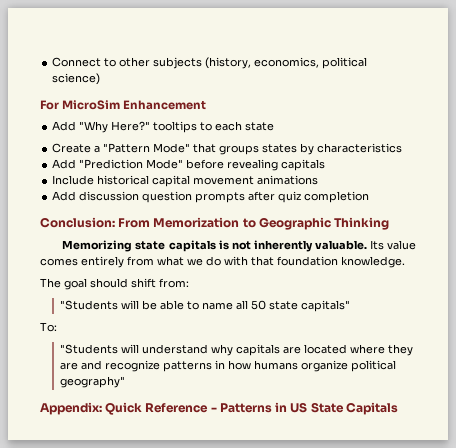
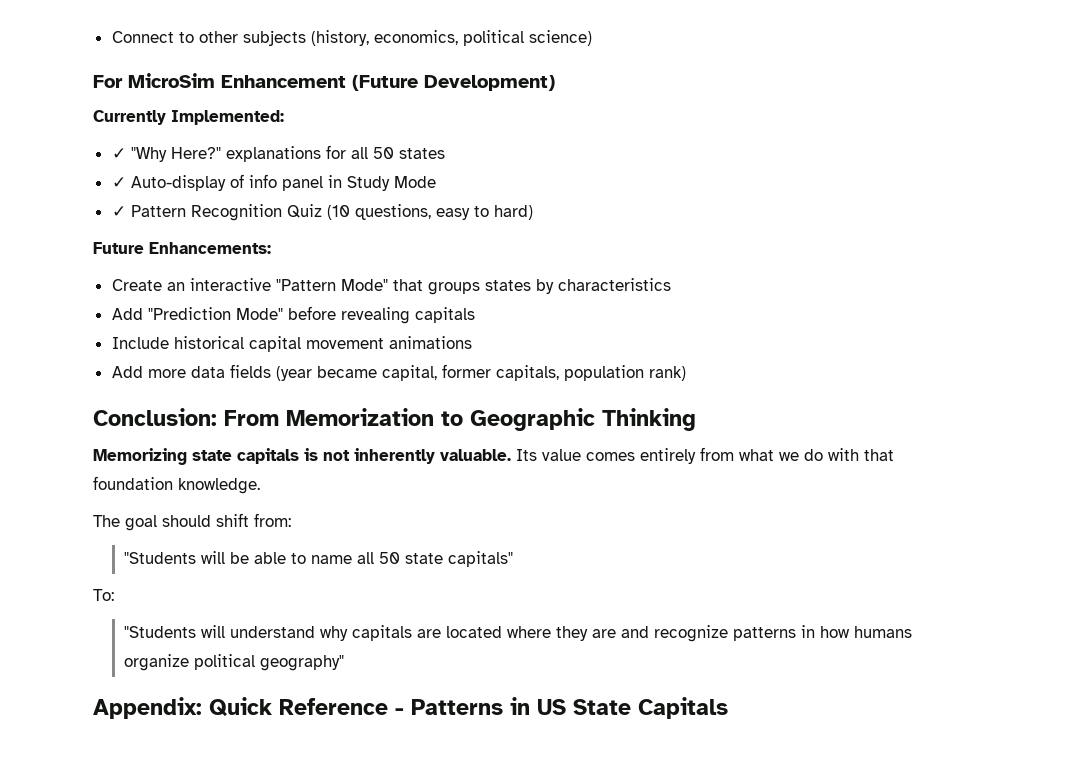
[52,121,275,133] // Add "Why Here?" tooltips to each state -> [352,75,555,91] [93,110,284,125] [111,145,445,162] [111,174,436,191] [111,204,533,221] [93,242,271,254] (Future Development) // Currently Implemented: // ✓ "Why Here?" explanations for all 50 states // ✓ Auto-display of info panel in Study Mode // ✓ Pattern Recognition Quiz (10 questions, easy to hard) // Future Enhancements:
[94,146,101,153] a -> [166,278,271,291] an interactive
[79,191,370,203] discussion question prompts after quiz completion -> [147,364,686,381] more data fields (year became capital, former capitals, population rank)

